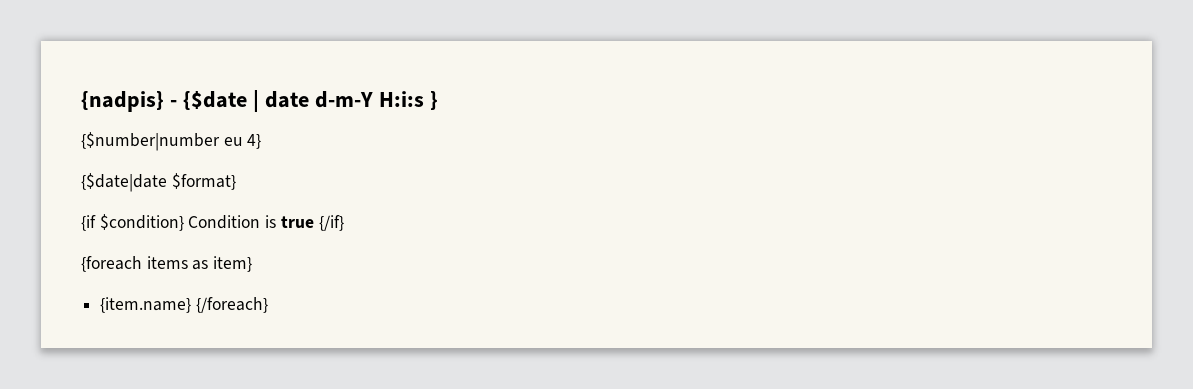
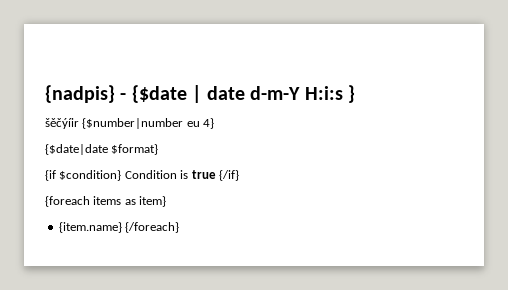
(438, 100) none -> [45,118,79,129] šěčýíir

